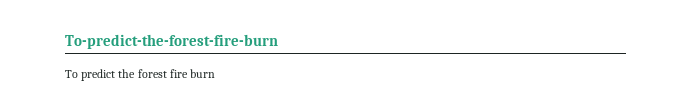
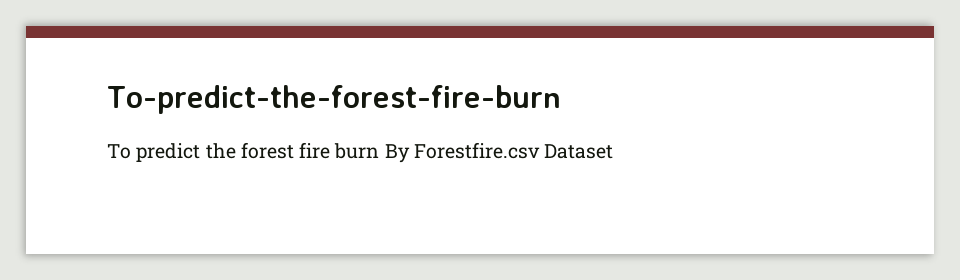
(216, 73) none -> [384,142,614,163] By Forestfire.csv Dataset

